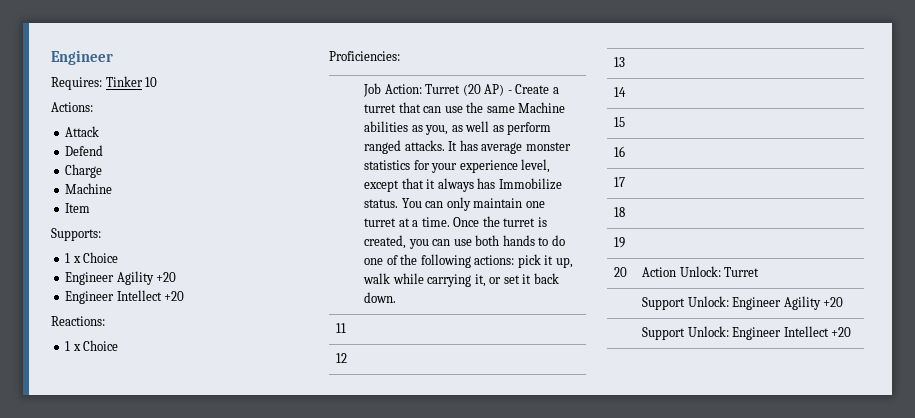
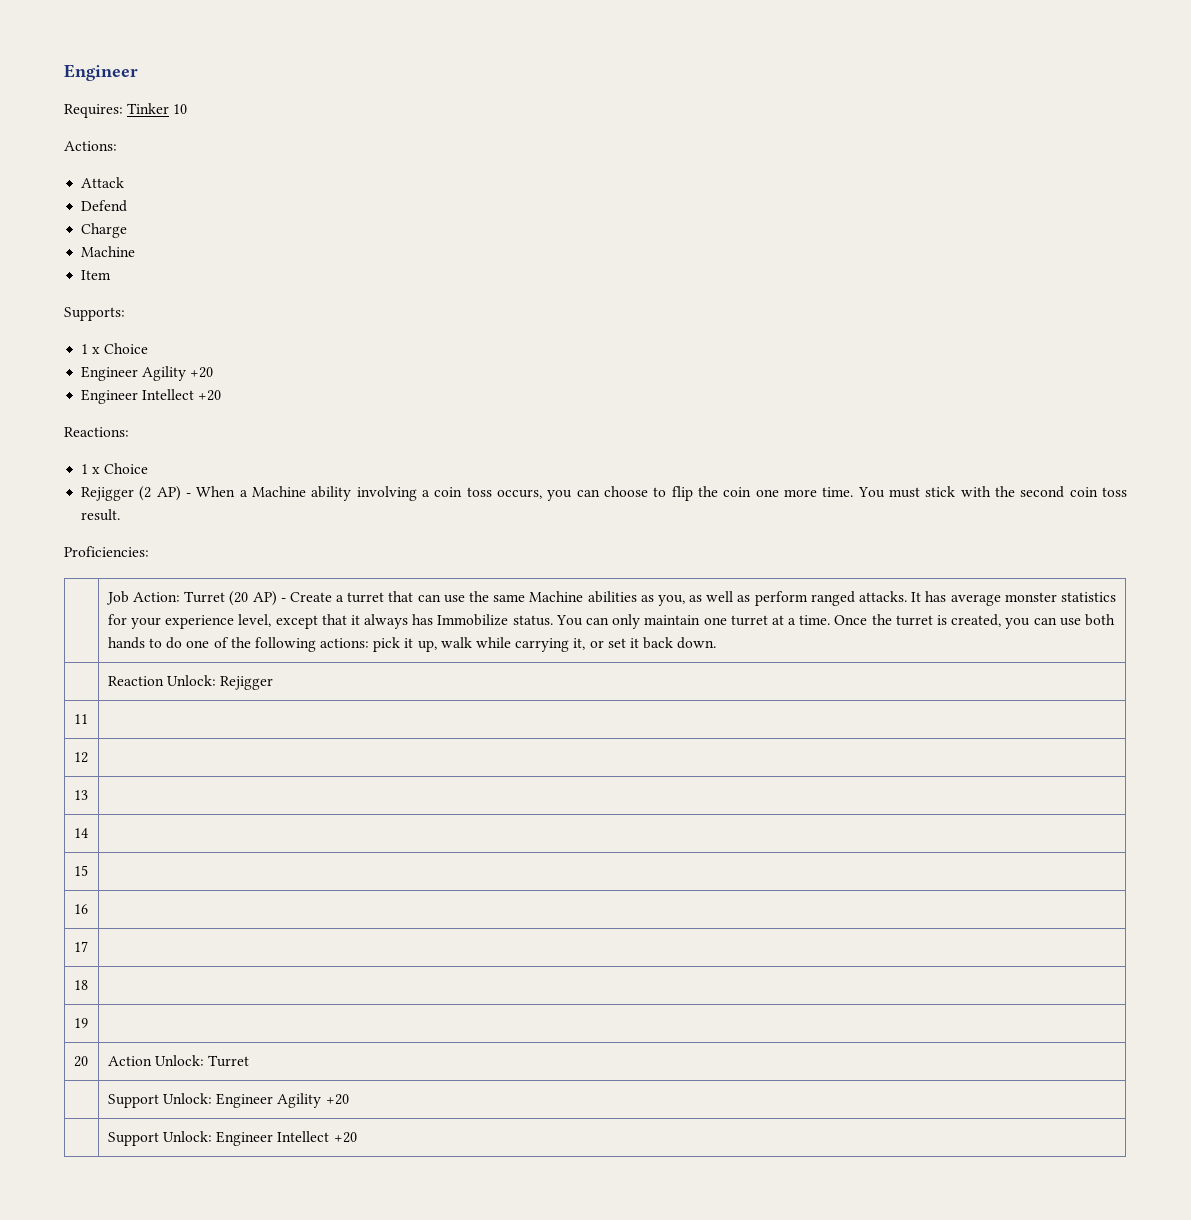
(119, 345) none -> [81,486,1128,501] [81,509,121,521] // Rejigger (2 AP) - When a Machine ability involving a coin toss occurs, you can choose to flip the coin one more time. You must stick with the second coin toss result.
(397, 297) none -> [107,675,274,690] // | Reaction Unlock: Rejigger

